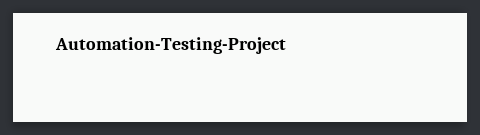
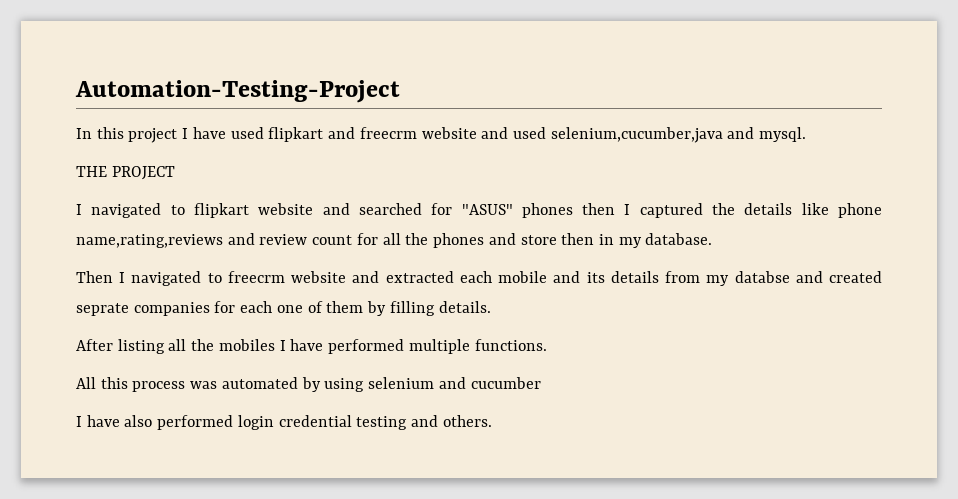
(286, 45) none -> [76,127,807,143] [76,166,175,180] [76,203,882,218] [76,233,713,248] [76,271,883,286] [76,301,491,316] [76,339,547,354] [76,377,541,392] [76,415,492,430] // In this project I have used flipkart and freecrm website and used selenium,cucumber,java and mysql. // THE PROJECT // I navigated to flipkart website and searched for "ASUS" phones then I captured the details like phone name,rating,reviews and review count for all the phones and store then in my database. // Then I navigated to freecrm website and extracted each mobile and its details from my databse and created seprate companies for each one of them by filling details. // After listing all the mobiles I have performed multiple functions. // All this process was automated by using selenium and cucumber // I have also performed login credential testing and others.

